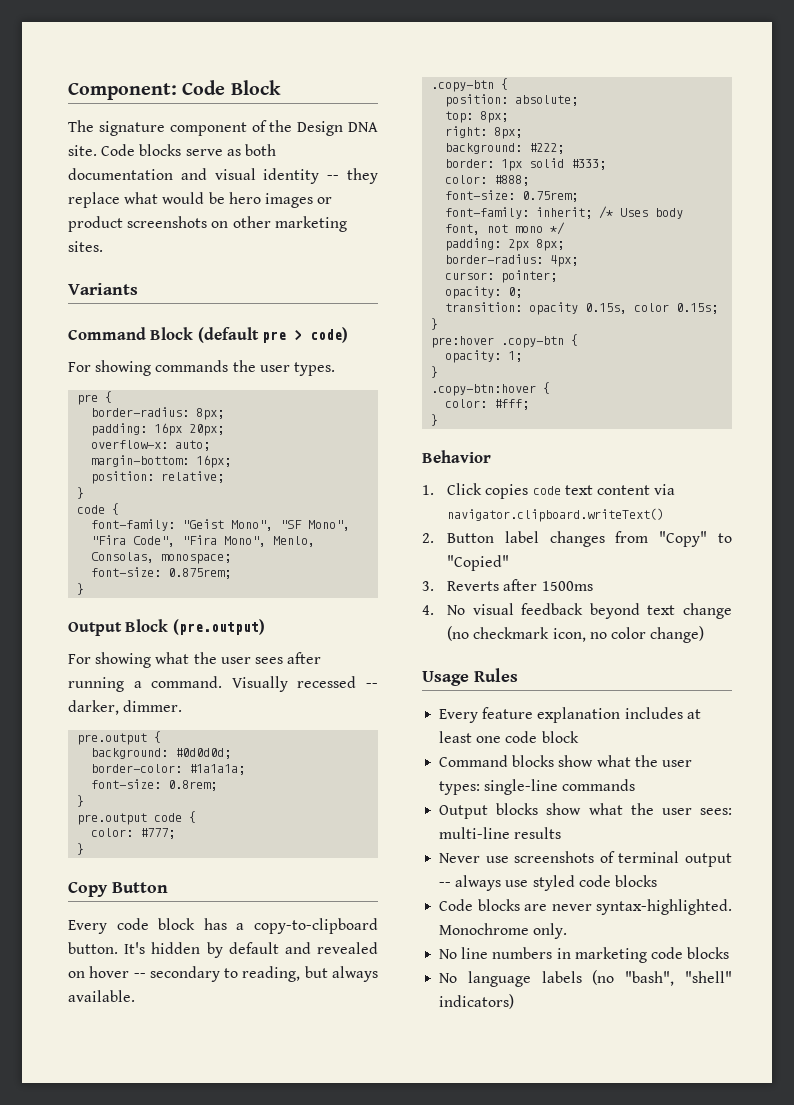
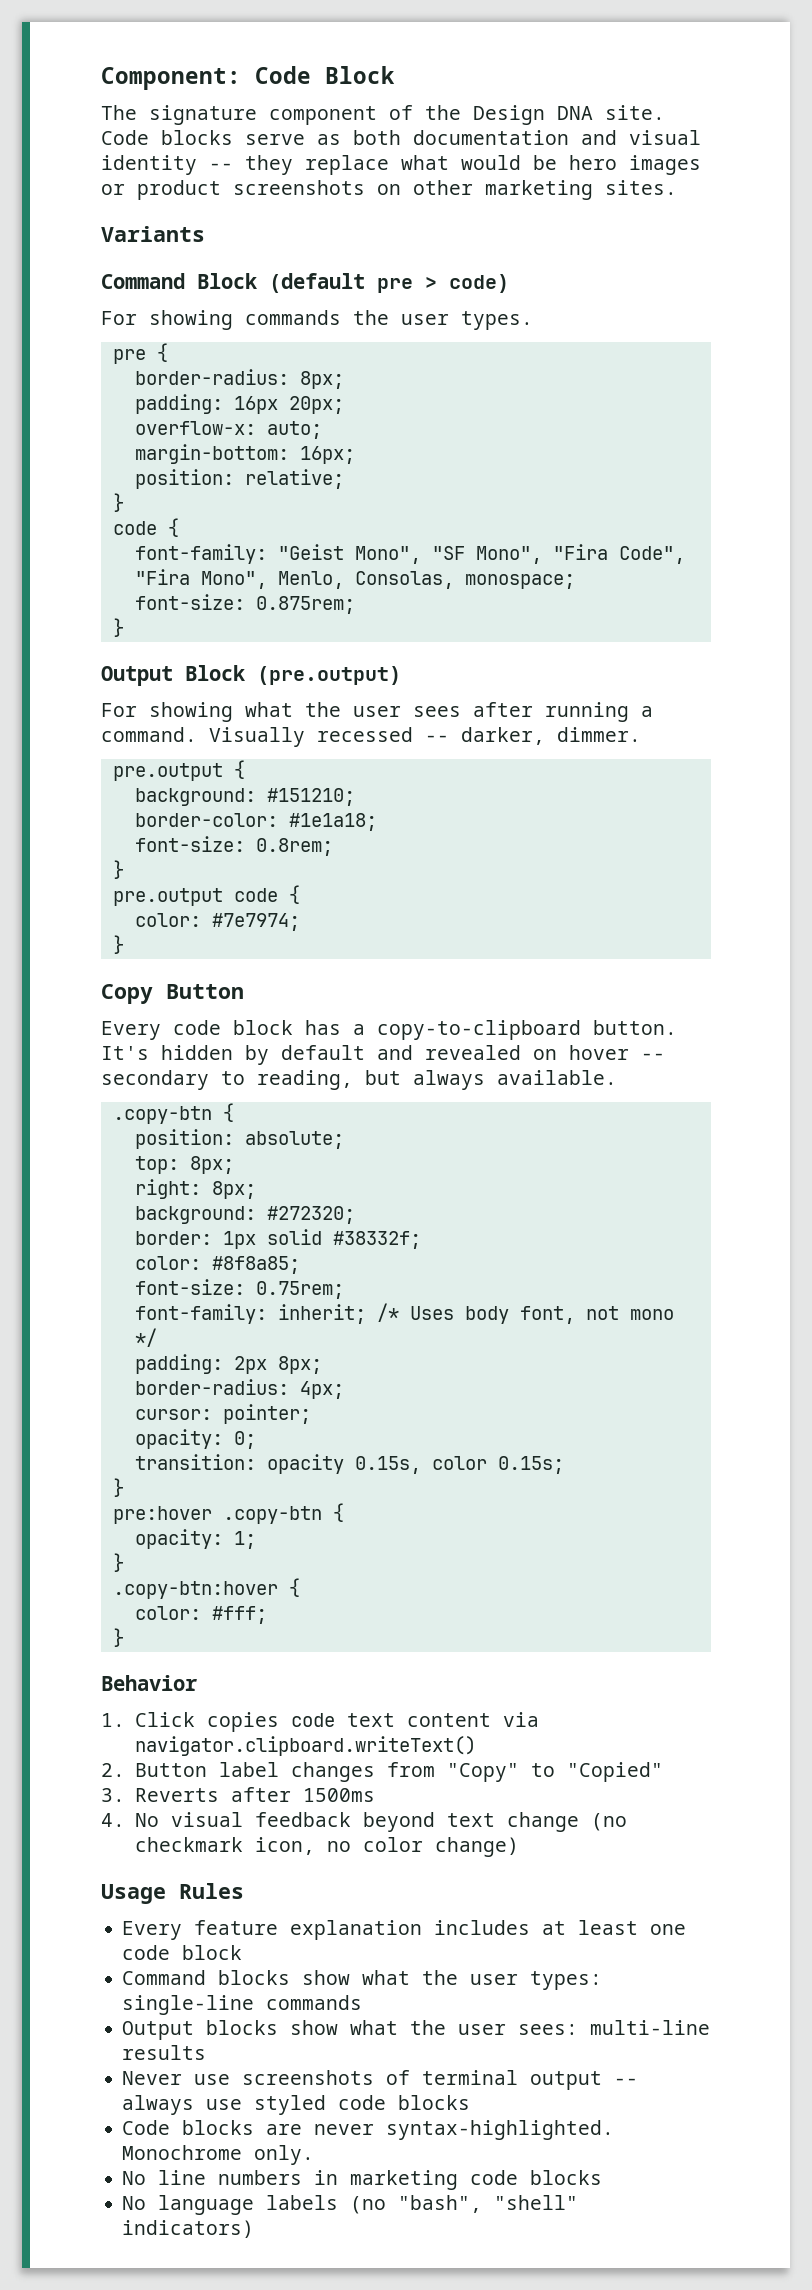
[175,748,232,759] #0d0d0d; -> [266,788,355,806] #151210;
[189,764,246,775] #1a1a1a; -> [288,813,377,831] #1e1a18;
[140,828,176,839] #777; -> [211,913,300,931] #7e7974;
[529,143,565,154] #222; -> [266,1206,355,1224] #272320;
[571,159,607,170] [445,175,530,186] #333; // color: #888; -> [332,1231,421,1249] [134,1256,300,1274] #38332f; // color: #8f8a85;

